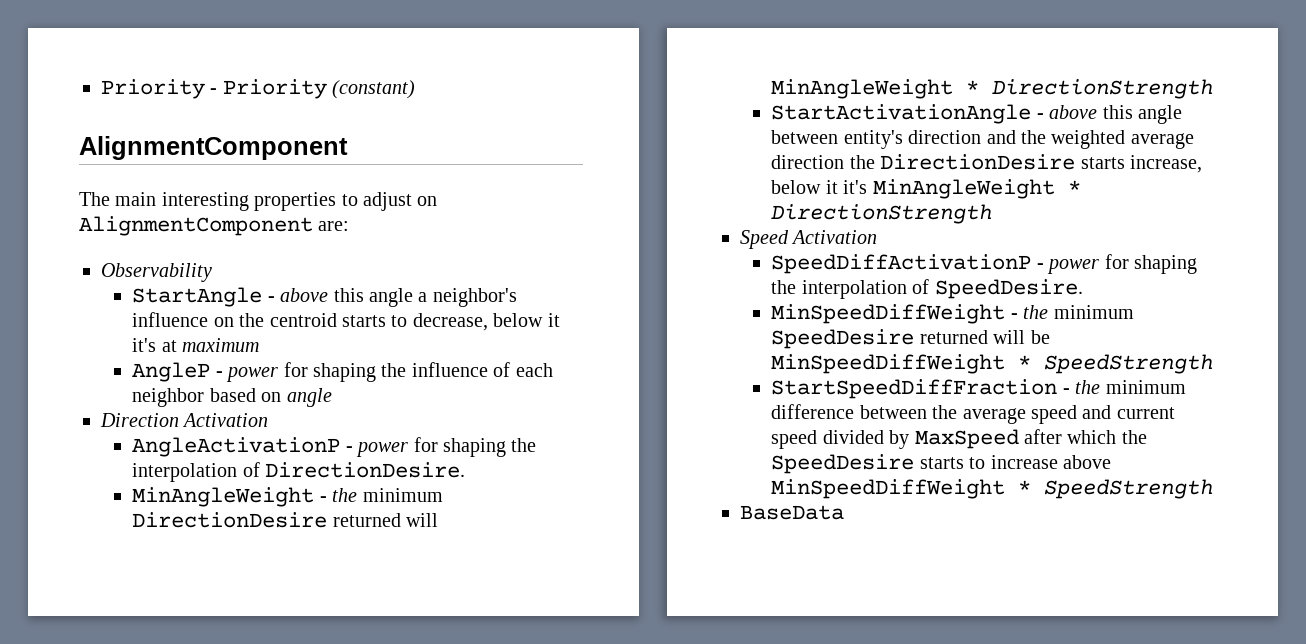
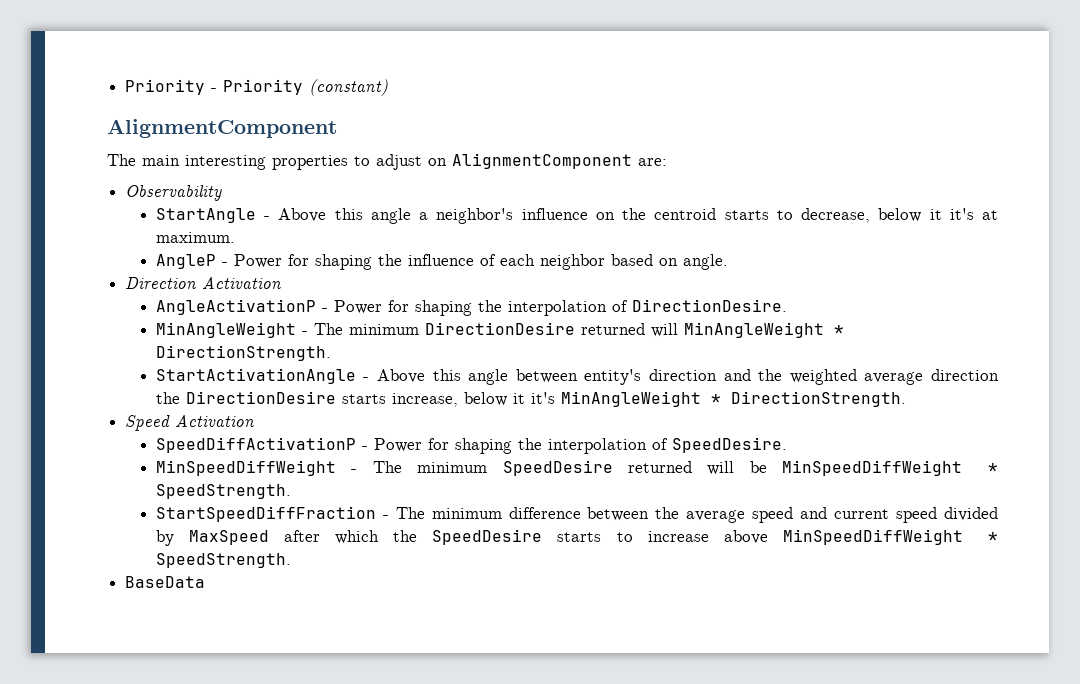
[280,288,329,302] above -> [278,208,327,222] Above
[182,338,260,352] maximum -> [155,232,235,243] maximum.
[226,367,279,382] power -> [233,254,282,268] Power
[286,388,332,407] angle -> [682,254,728,270] angle.
[356,442,409,457] power -> [333,300,382,314] Power
[332,488,358,502] the -> [313,323,343,335] The
[992,79,1214,99] DirectionStrength -> [155,345,331,361] DirectionStrength.
[1049,105,1098,119] above -> [376,369,425,383] Above
[771,204,993,224] DirectionStrength -> [730,391,906,407] DirectionStrength.
[1047,259,1100,274] power -> [373,438,422,452] Power
[1023,305,1049,319] the -> [372,461,402,473] The
[1044,354,1214,374] SpeedStrength -> [155,484,291,499] SpeedStrength.
[1075,380,1101,394] the -> [395,507,425,519] The
[1044,479,1214,499] SpeedStrength -> [155,553,291,568] SpeedStrength.

